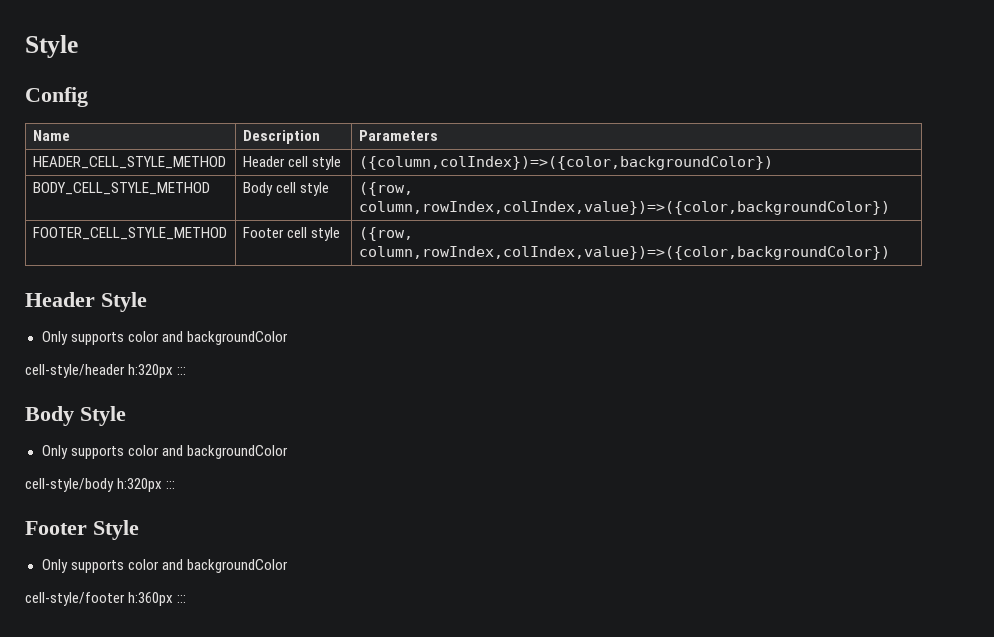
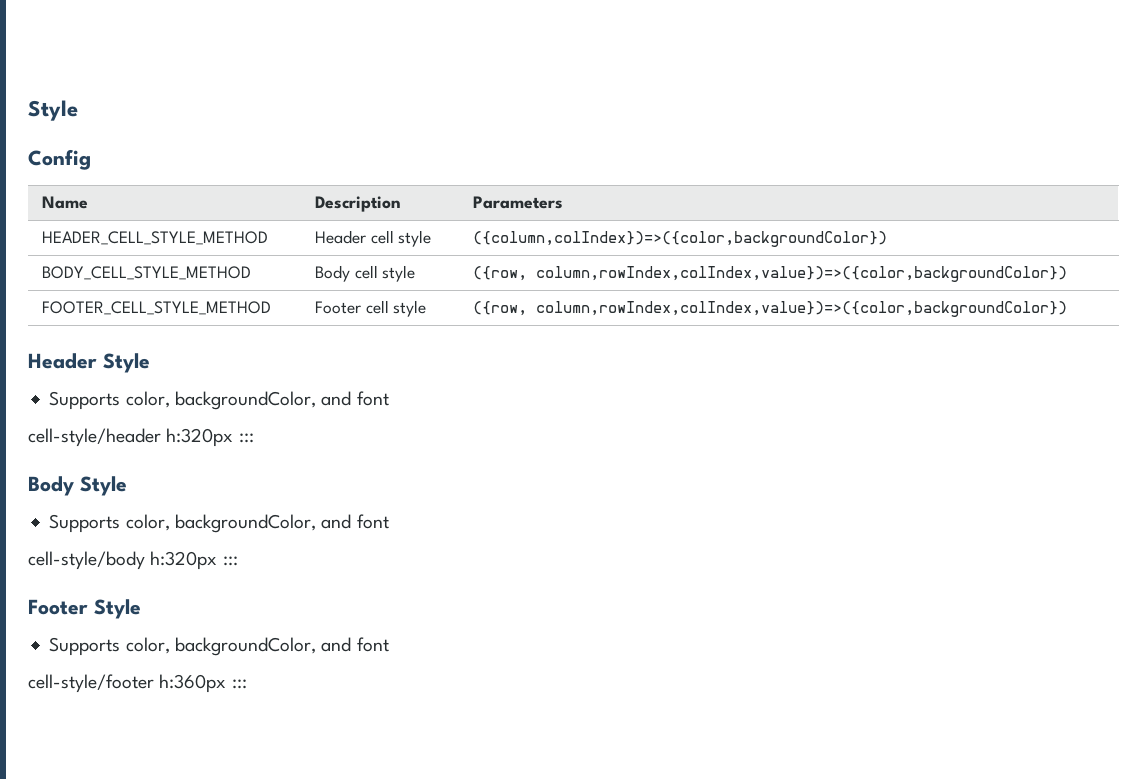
[41,331,288,345] Only supports color and backgroundColor -> [49,391,389,410] Supports color, backgroundColor, and font
[41,445,288,459] Only supports color and backgroundColor -> [49,514,389,533] Supports color, backgroundColor, and font
[41,559,288,573] Only supports color and backgroundColor -> [49,637,389,656] Supports color, backgroundColor, and font

